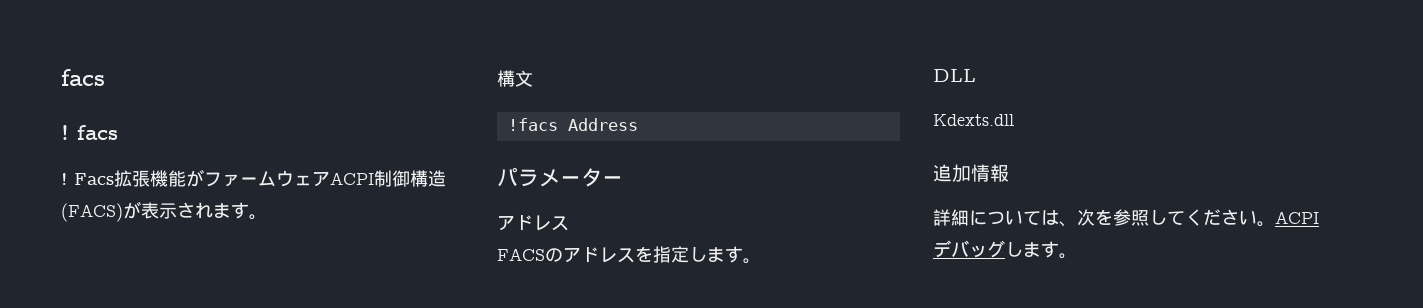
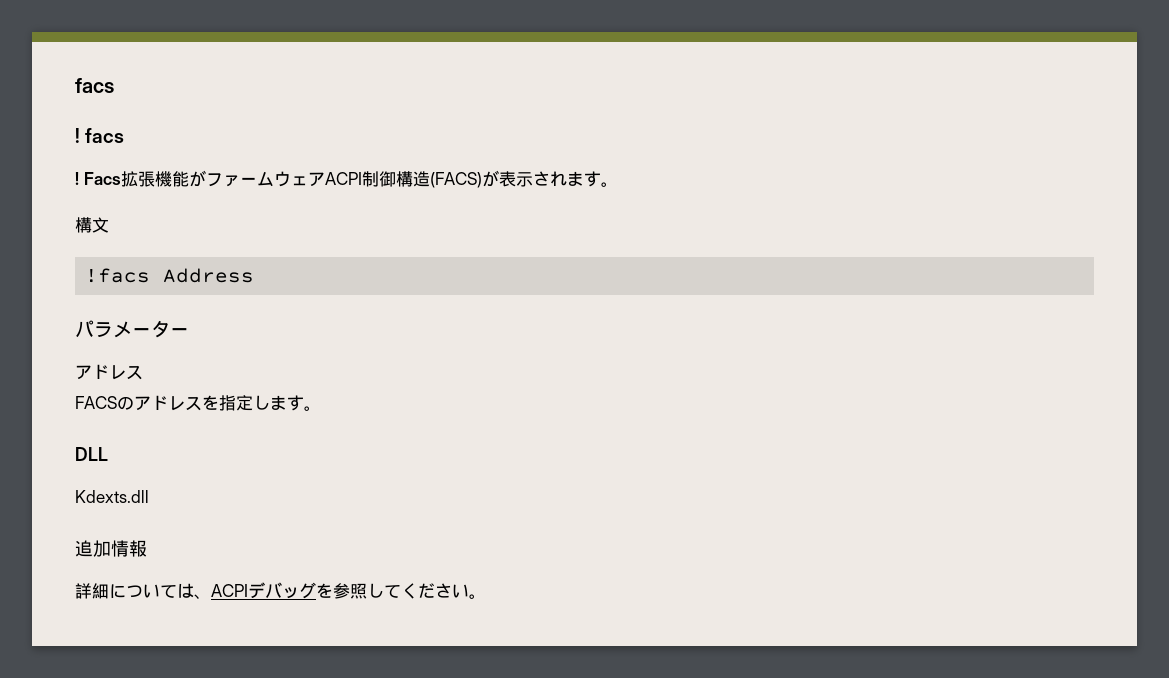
[1077,209,1095,226] 次 -> [211,582,316,599] ACPIデバッグ
[1275,211,1319,224] [933,240,1077,259] ACPIデバッグします。 -> (486, 596) none

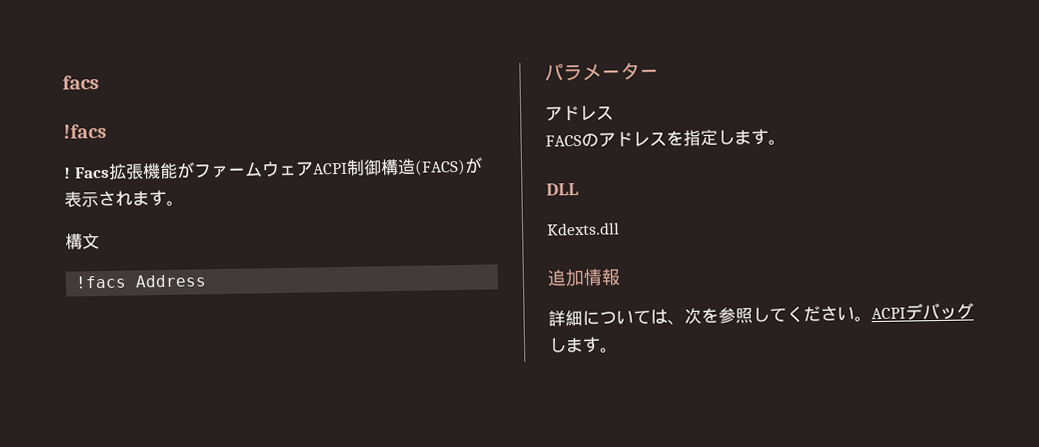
[75,78,114,93] [75,128,125,143] facs // ! facs -> [62,75,99,90] [63,123,107,139] facs // !facs
[211,582,316,599] ACPIデバッグ -> [684,307,702,325] 次
(486, 596) none -> [871,302,974,321] [548,336,618,353] ACPIデバッグします。

